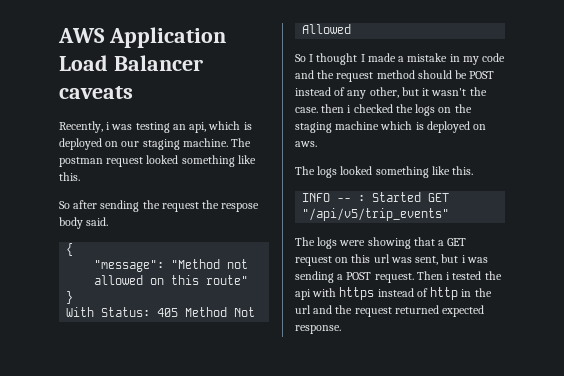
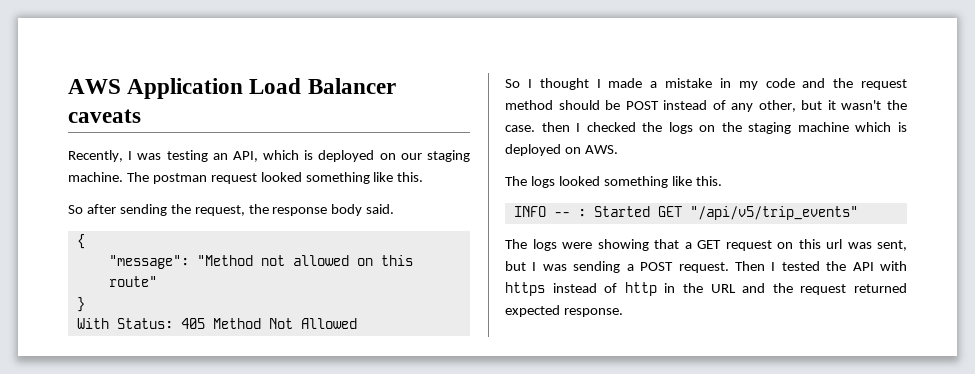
[106,122,111,130] i -> [128,151,133,160] I
[189,122,207,133] api, -> [232,151,258,162] API,
[161,200,260,212] request the respose -> [194,204,328,216] request, the response
[347,105,352,113] i -> [576,123,581,132] I
[295,141,317,147] aws. -> [584,145,618,154] AWS.
[461,255,466,263] i -> [532,262,537,271] I
[446,272,451,280] i -> [771,262,776,271] I
[295,289,311,300] api -> [852,262,874,271] API
[295,305,311,314] url -> [710,284,736,293] URL

